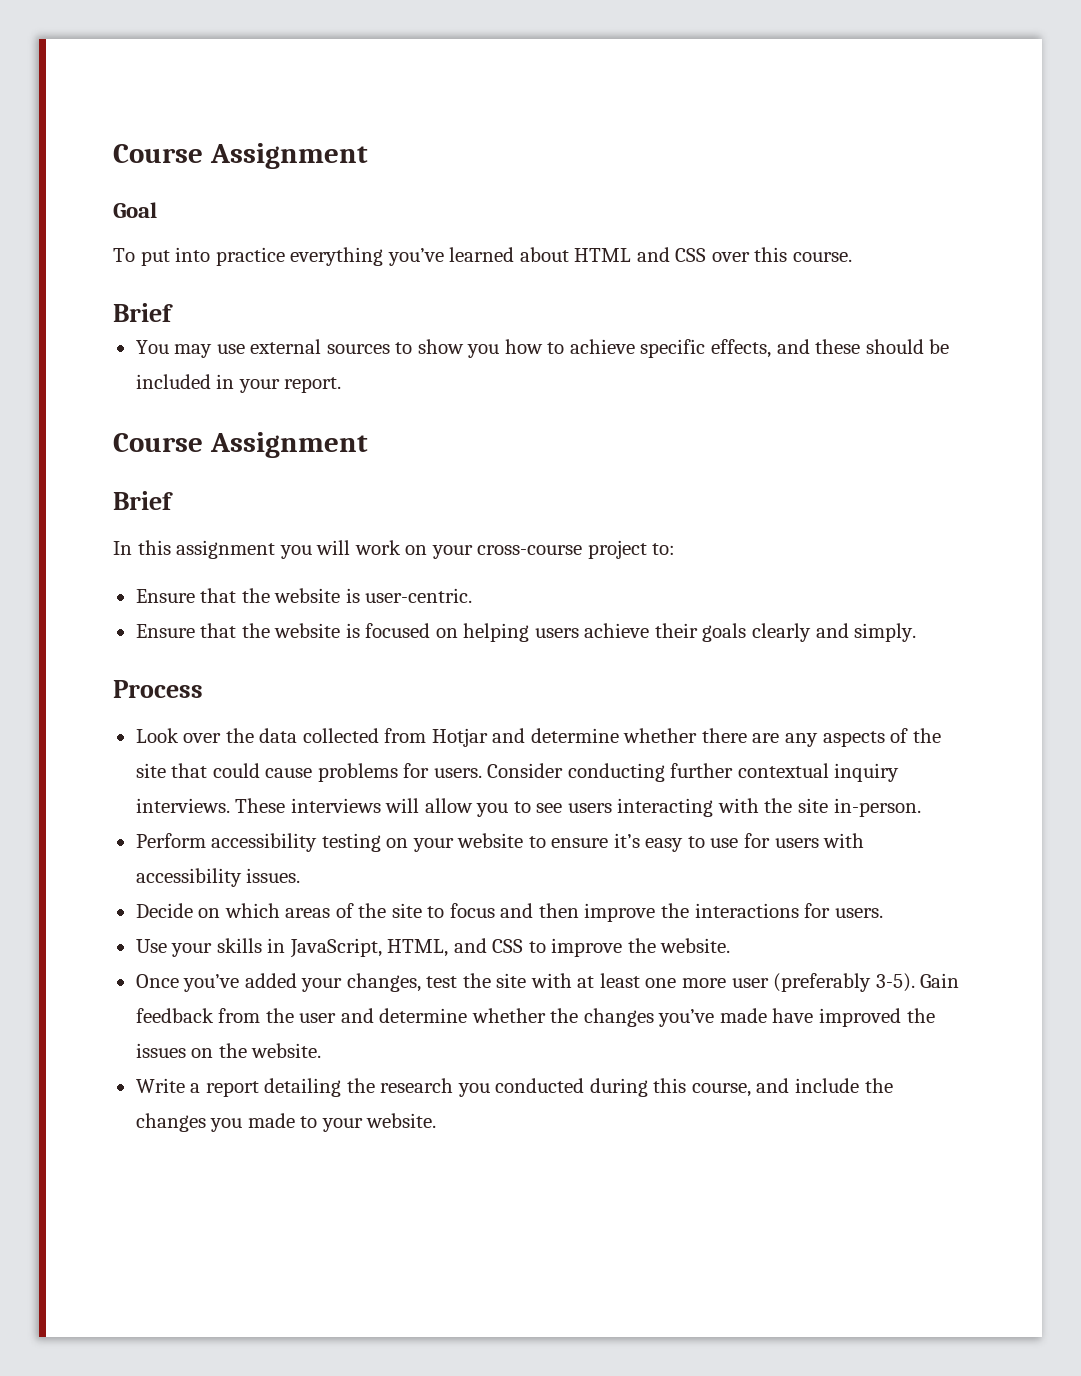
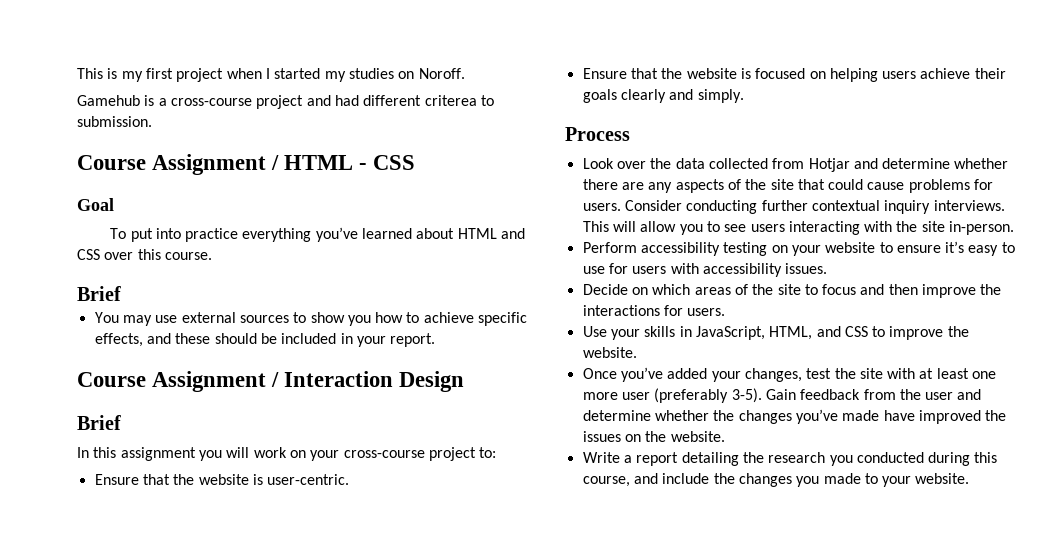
[113,143,368,169] Course Assignment -> [77,68,465,82] [77,95,494,109] [77,116,152,127] [77,154,416,175] This is my first project when I started my studies on Noroff. // Gamehub is a cross-course project and had different criterea to submission. // Course Assignment / HTML - CSS
(368, 445) none -> [271,371,465,392] / Interaction Design
[235,798,381,813] These interviews -> [582,221,609,232] This

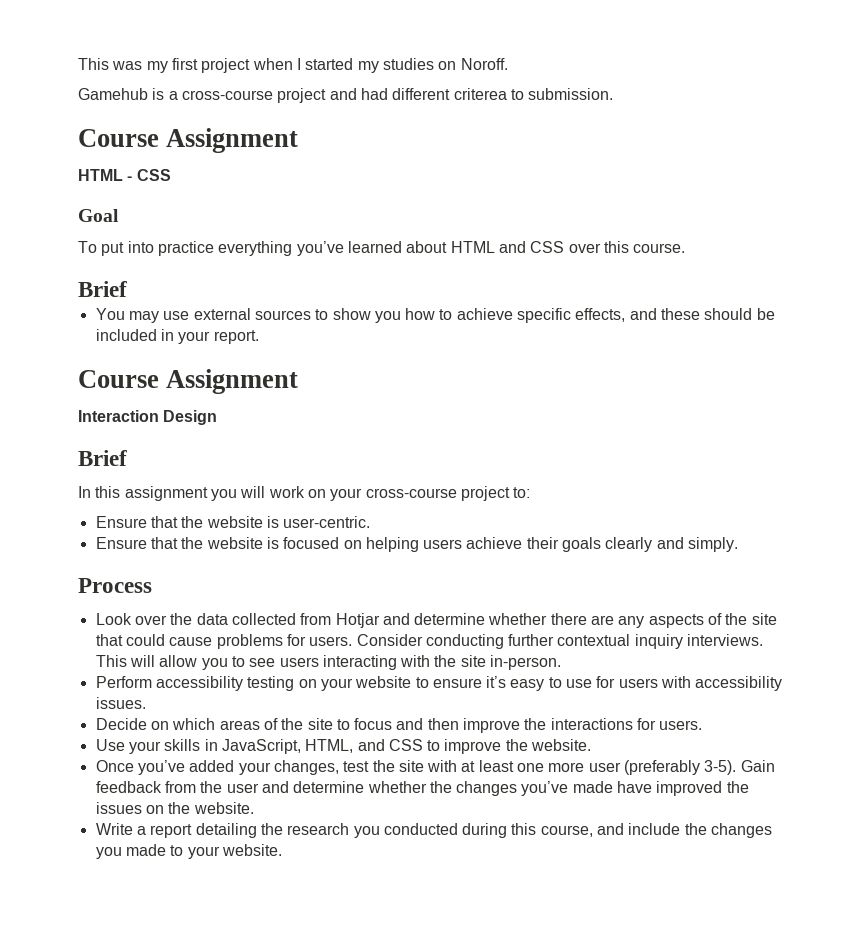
[77,68,118,79] This is -> [78,58,143,70] This was
[271,155,280,170] / -> (299, 140) //
[271,372,280,387] / -> (299, 381) //

